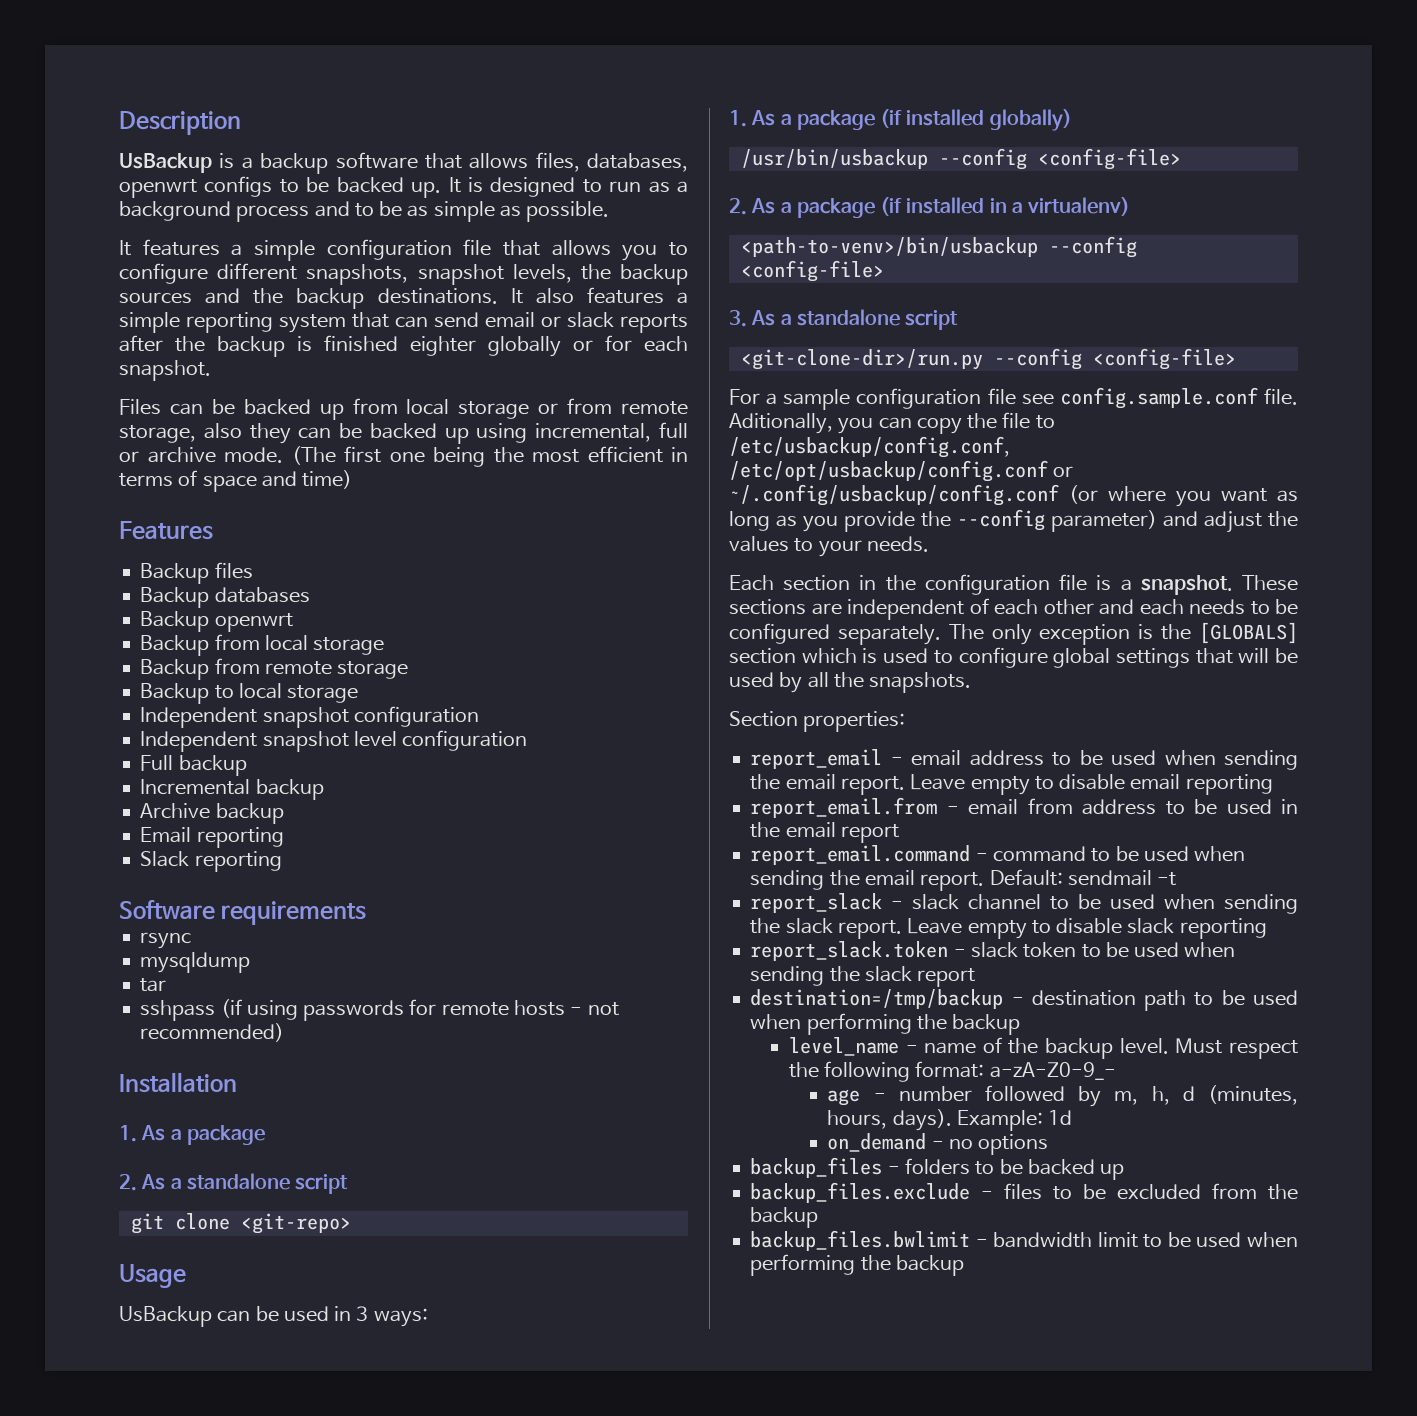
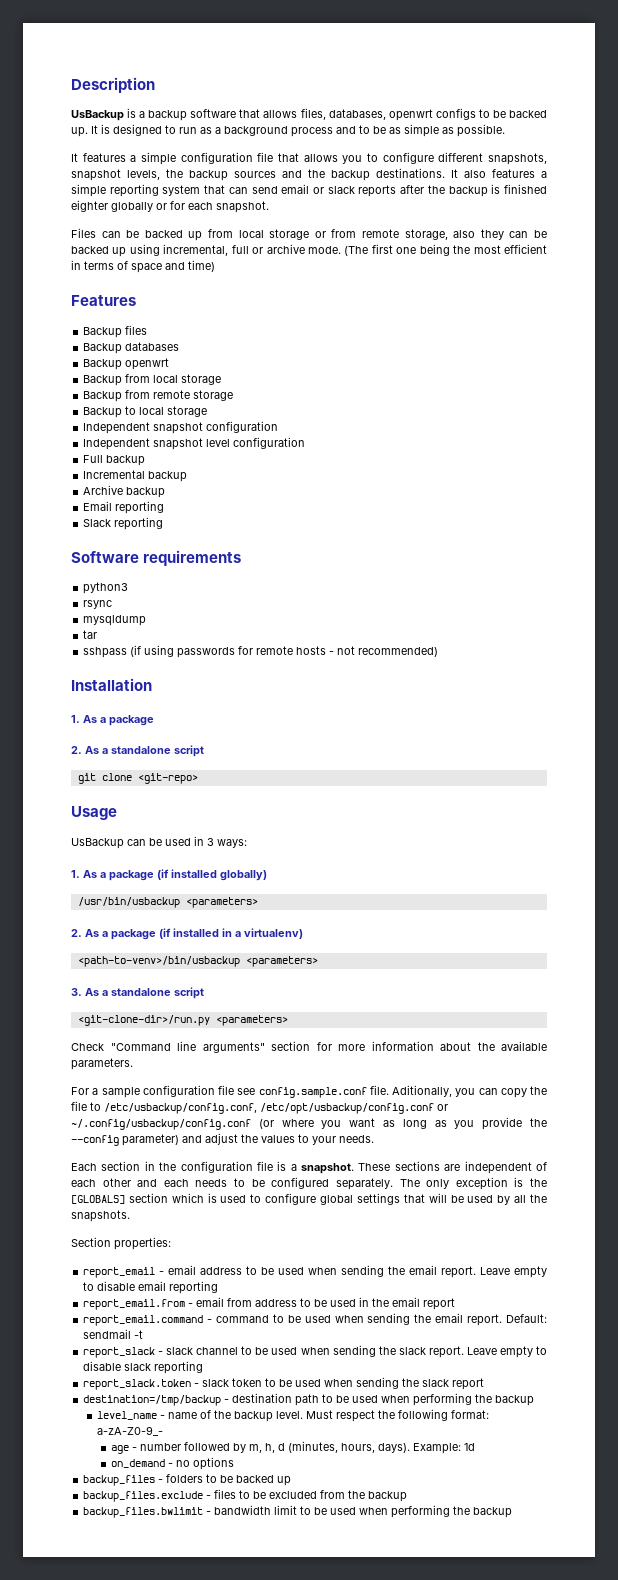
(367, 913) none -> [83,582,129,594] // python3
[938,148,1181,170] --config <config-file> -> [185,897,258,908] <parameters>
[1048,236,1137,258] [740,260,884,282] --config <config-file> -> [245,956,318,967] <parameters>
[993,348,1236,370] --config <config-file> -> [215,1015,288,1026] [71,1041,547,1053] [71,1058,133,1070] <parameters> // Check "Command line arguments" section for more information about the available parameters.

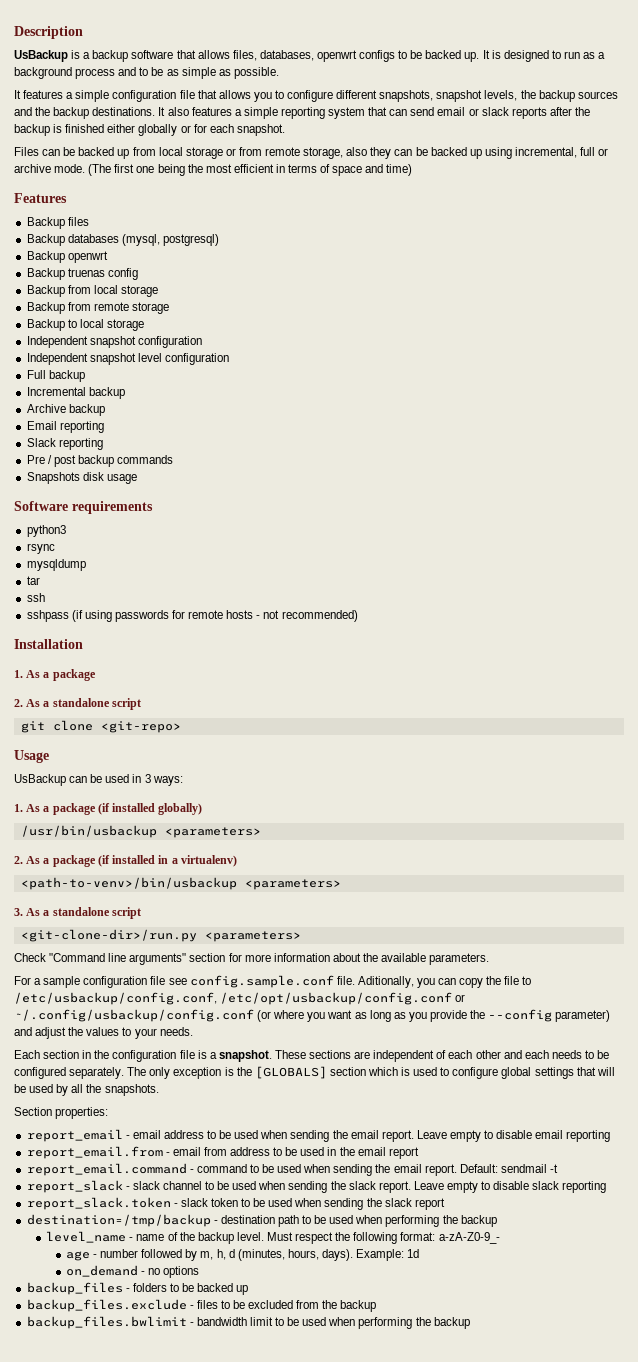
[71,200,108,212] eighter -> [107,124,136,133] either
(180, 346) none -> [121,234,219,246] (mysql, postgresql)
(170, 364) none -> [26,268,138,280] // Backup truenas config
(164, 523) none -> [26,455,174,467] [26,472,137,484] // Pre / post backup commands // Snapshots disk usage
(98, 634) none -> [26,593,45,602] // ssh

